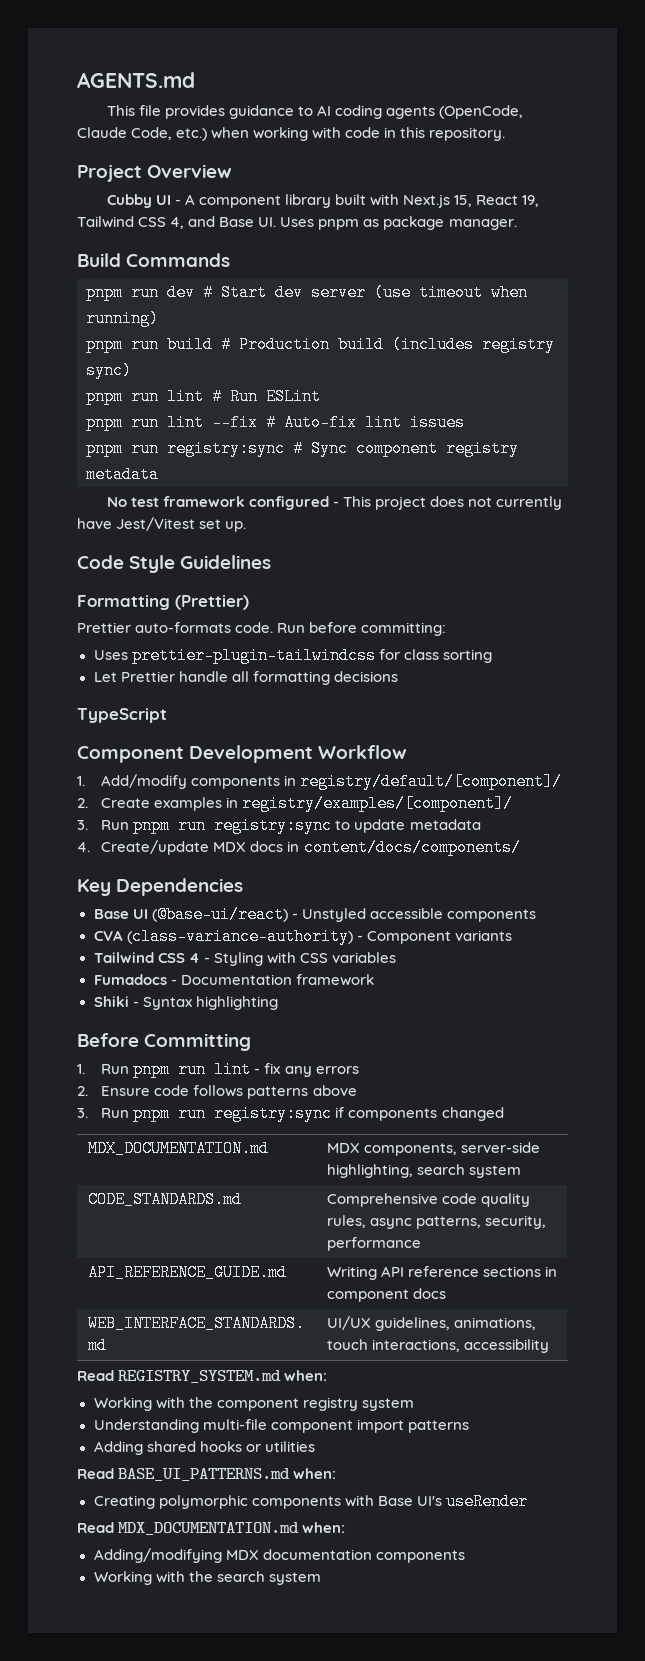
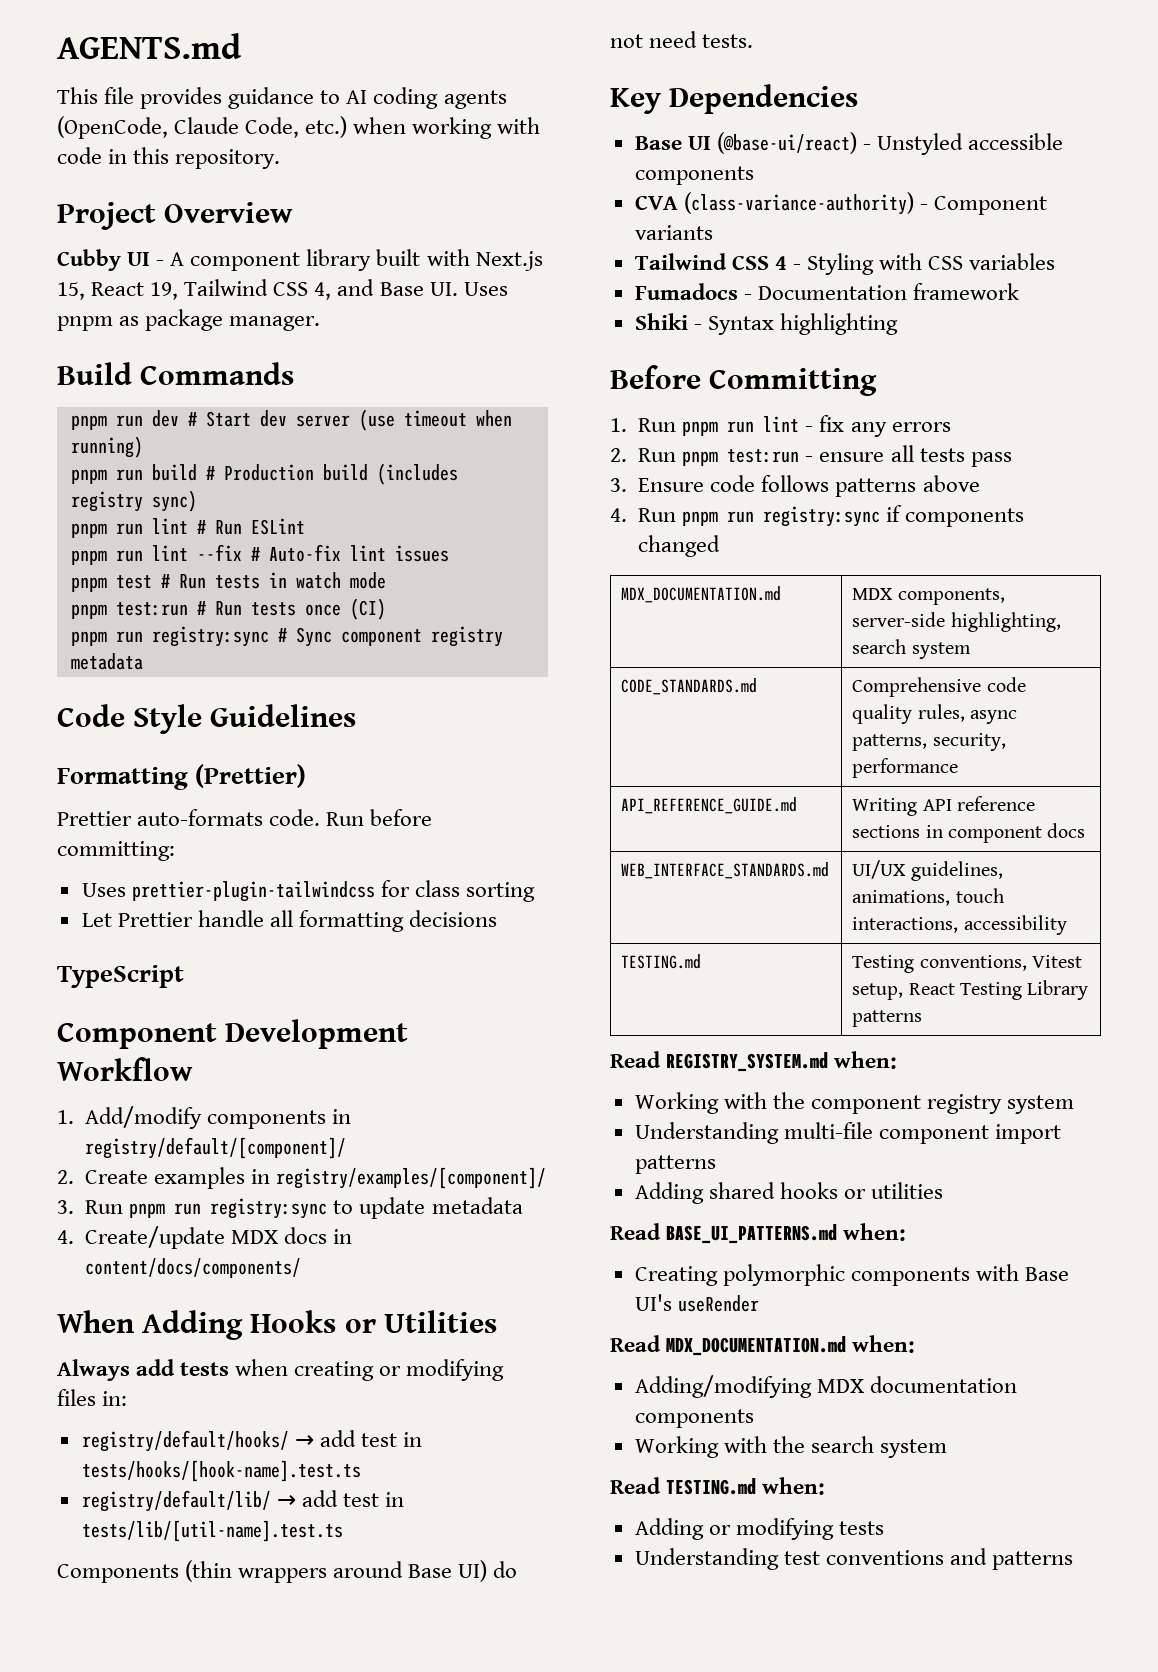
(465, 422) none -> [70,572,386,592] [70,598,386,620] // pnpm test # Run tests in watch mode // pnpm test:run # Run tests once (CI)
[106,496,562,510] [77,517,247,532] // No test framework configured - This project does not currently have Jest/Vitest set up. -> (143, 661) none
(521, 847) none -> [57,1310,497,1340] [57,1359,505,1381] [57,1389,128,1406] [81,1430,423,1452] [81,1460,361,1482] [81,1490,405,1512] [81,1520,343,1542] [57,1560,518,1583] [610,31,754,48] // When Adding Hooks or Utilities // Always add tests when creating or modifying files in: // registry/default/hooks/ → add test in tests/hooks/[hook-name].test.ts // registry/default/lib/ → add test in tests/lib/[util-name].test.ts // Components (thin wrappers around Base UI) do not need tests.
(88, 1091) none -> [638,445,1012,467] [610,478,627,492] Run pnpm test:run - ensure all tests pass // 3.
[77,1108,88,1118] 3. -> [610,508,627,522] 4.
(549, 1346) none -> [621,954,702,969] [852,955,1083,973] [852,980,1089,1000] [852,1010,923,1027] // TESTING.md | Testing conventions, Vitest setup, React Testing Library patterns
(321, 1578) none -> [610,1477,826,1495] [634,1518,884,1540] [634,1548,1074,1570] // Read TESTING.md when: // Adding or modifying tests // Understanding test conventions and patterns

